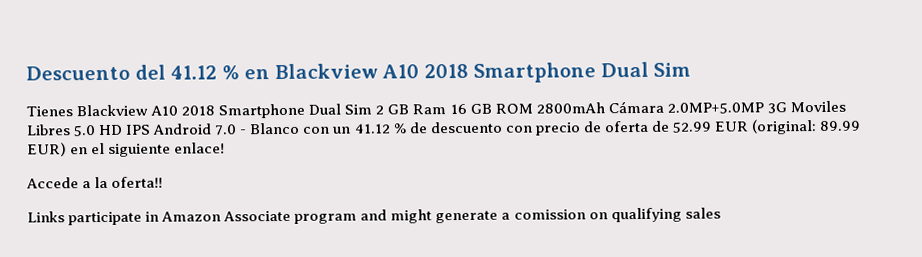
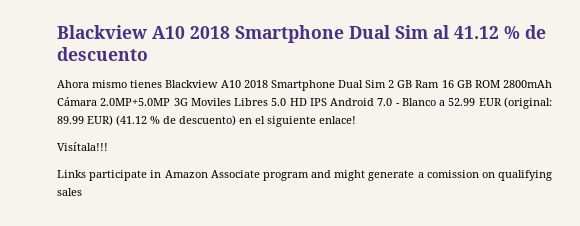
[26,61,692,83] [26,106,73,117] Descuento del 41.12 % en Blackview A10 2018 Smartphone Dual Sim // Tienes -> [57,25,546,43] [57,47,148,61] [57,80,163,88] Blackview A10 2018 Smartphone Dual Sim al 41.12 % de descuento // Ahora mismo tienes
[302,120,670,136] con un 41.12 % de descuento con precio de oferta de -> [439,100,446,106] a
(67, 149) none -> [116,115,236,126] (41.12 % de descuento)
[26,176,164,189] Accede a la oferta!! -> [57,142,108,151] Visítala!!!

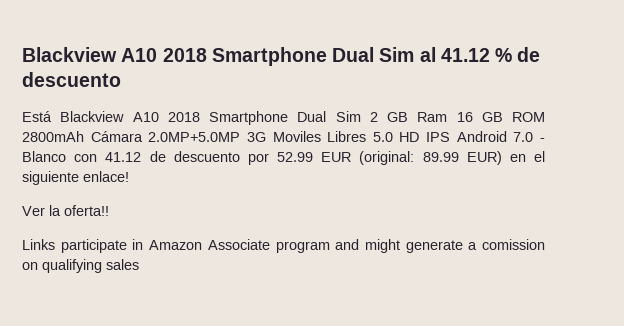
[57,80,163,88] Ahora mismo tienes -> [22,111,52,122] Está
[439,100,446,106] a -> [74,151,269,165] con 41.12 de descuento por
[116,115,236,126] (41.12 % de descuento) -> (502, 158) none
[57,142,108,151] Visítala!!! -> [22,205,109,216] Ver la oferta!!

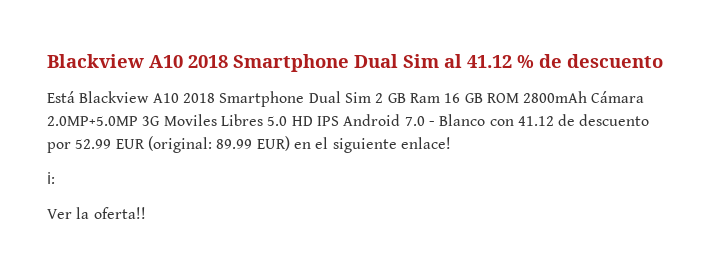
(129, 176) none -> [47,172,55,184] // ℹ:
[22,239,545,253] [22,259,139,273] // Links participate in Amazon Associate program and might generate a comission on qualifying sales -> (146, 213) none

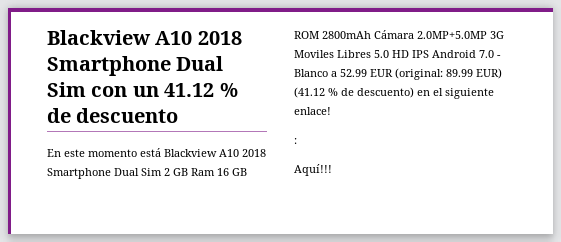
[47,54,462,72] Blackview A10 2018 Smartphone Dual Sim al -> [47,30,242,45] [47,56,224,76] [47,82,159,97] Blackview A10 2018 Smartphone Dual Sim con un
[47,91,75,103] Está -> [47,148,161,157] En este momento está
[489,114,650,126] [47,142,71,153] con 41.12 de descuento por -> [331,71,337,77] a
(290, 143) none -> [294,87,414,98] (41.12 % de descuento)
[47,172,55,184] [47,207,146,219] ℹ: // Ver la oferta!! -> [294,138,297,144] [294,164,332,176] : // Aquí!!!

